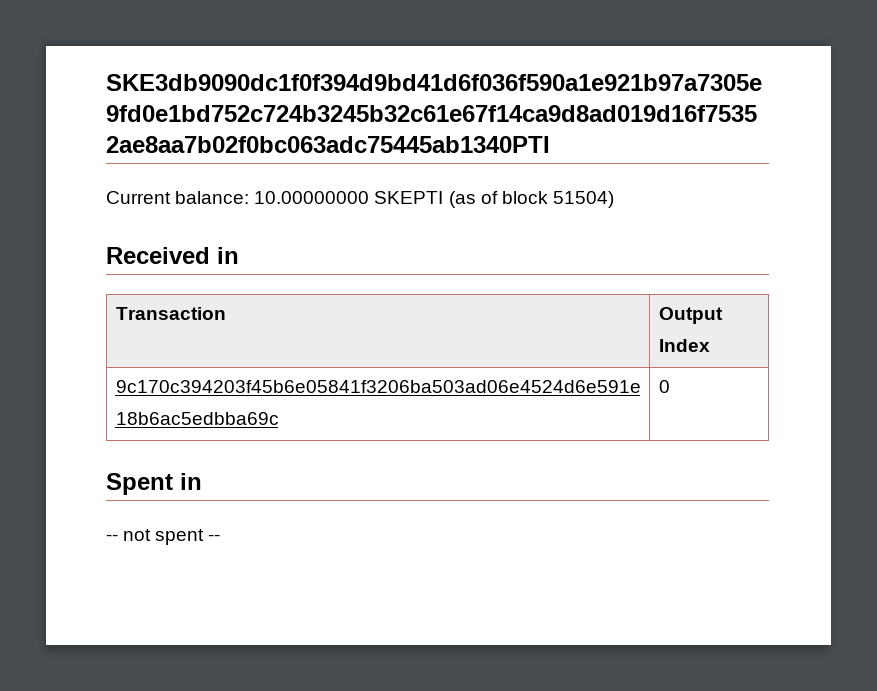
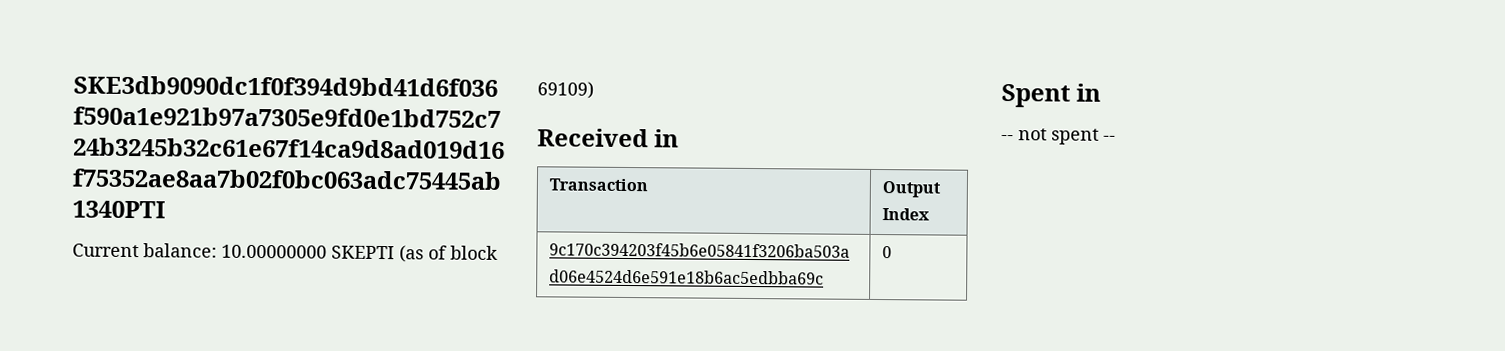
[552,191,614,208] 51504) -> [537,81,594,99] 69109)

